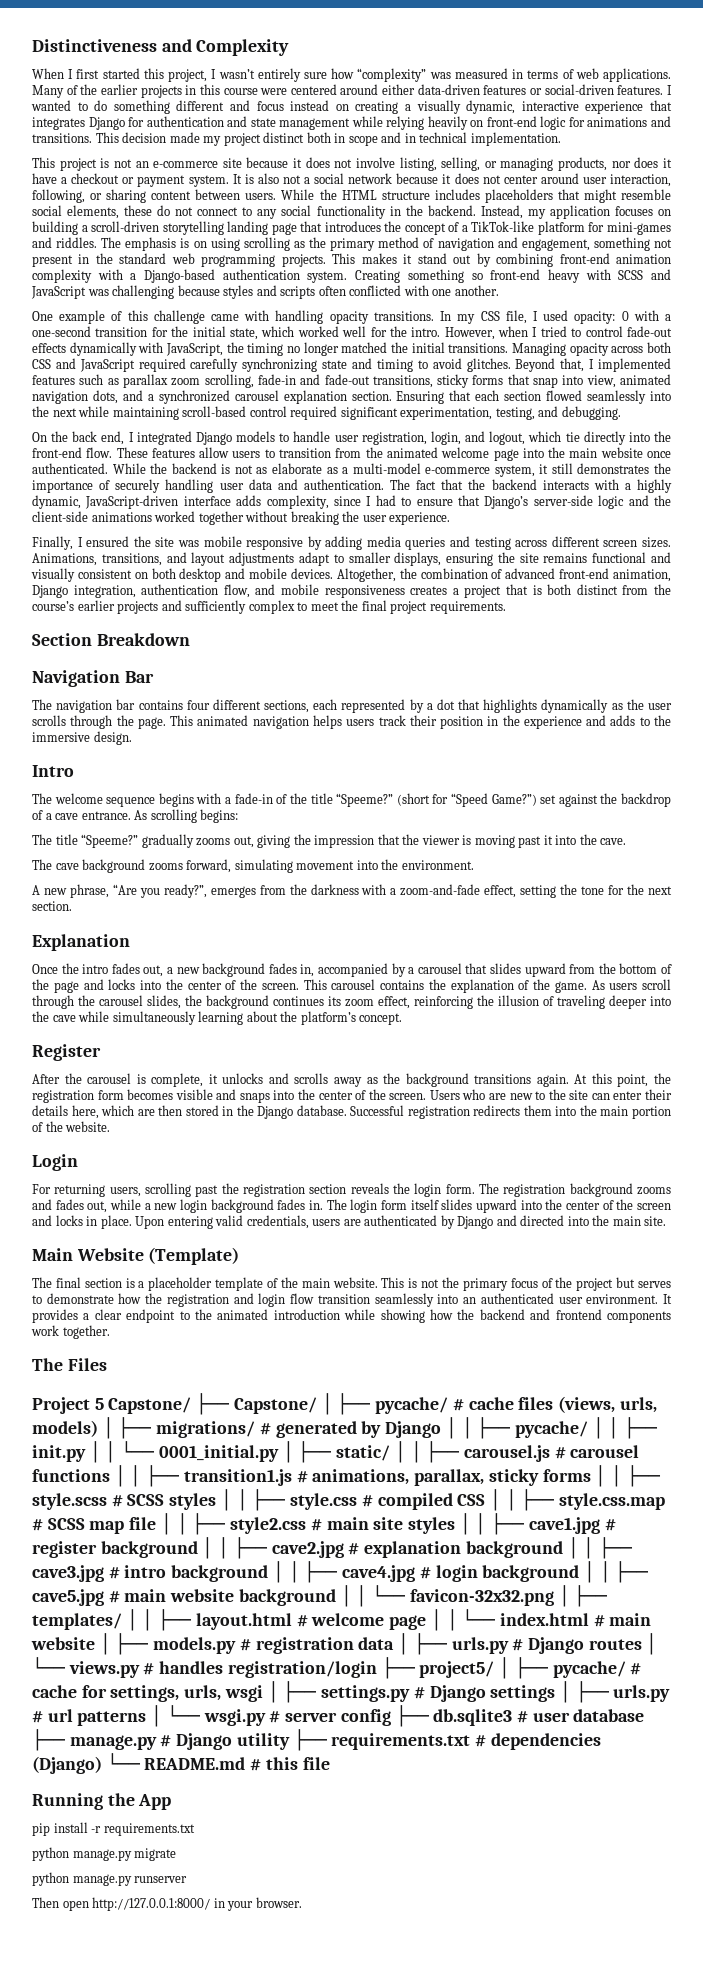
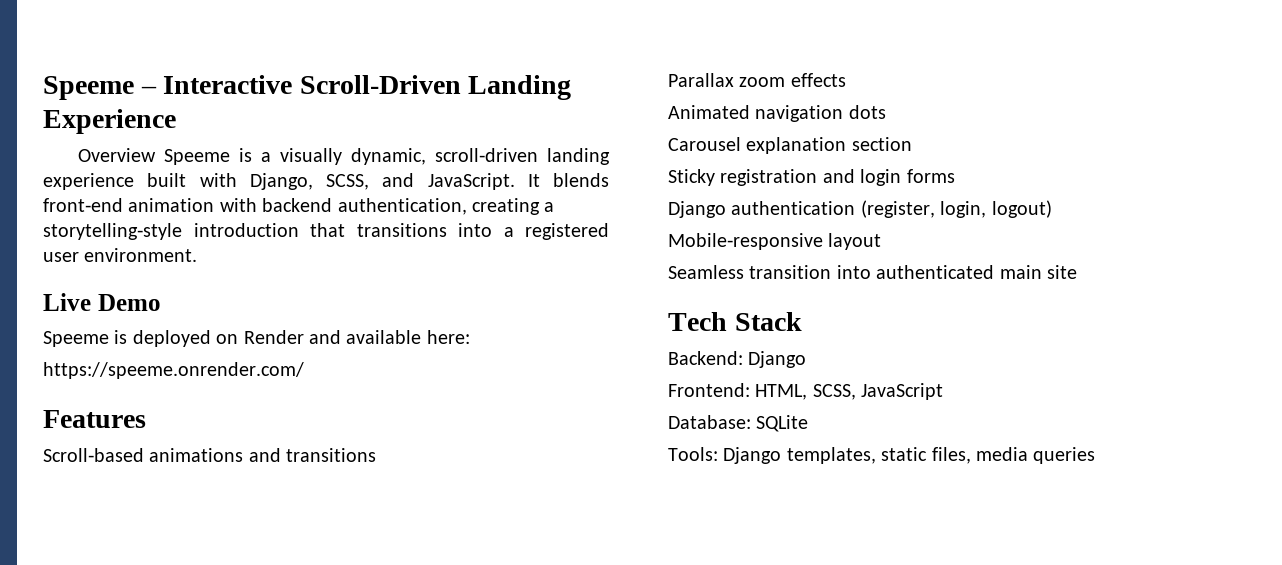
[32,39,290,56] [32,68,671,82] [32,84,672,98] [31,100,673,114] [32,116,671,130] [32,132,561,146] [32,157,673,171] [32,173,672,187] [32,189,671,203] [32,205,671,219] [32,221,672,235] [32,237,673,251] [32,253,672,267] [32,269,672,283] [31,285,499,299] [32,310,671,324] [32,326,673,340] [32,342,671,356] [32,358,672,372] [32,374,671,388] [32,390,672,404] [32,406,621,420] [32,431,671,445] [32,447,671,461] [32,463,671,477] [32,479,672,493] [32,495,671,509] [32,511,451,525] [32,536,671,550] [32,552,671,566] [31,568,671,582] [32,584,672,598] [32,600,506,614] [32,633,190,646] [32,670,154,687] [32,699,672,713] [32,715,672,729] [32,731,132,745] [32,765,74,777] [32,793,671,807] [32,809,239,823] [32,834,627,848] [32,859,474,873] [32,884,672,898] [32,901,72,911] [32,934,130,951] [32,963,673,977] [32,979,671,993] [32,995,671,1009] [32,1011,403,1025] [32,1044,101,1061] [32,1073,671,1087] [32,1089,672,1103] [32,1105,671,1119] [32,1121,111,1132] [32,1154,78,1171] [32,1183,671,1197] [32,1199,671,1213] [32,1215,667,1229] [32,1247,240,1265] [32,1277,671,1291] [32,1293,673,1307] [32,1309,671,1323] [31,1325,110,1339] [32,1358,107,1371] [32,1393,657,1415] [32,1417,659,1439] [32,1441,640,1463] [32,1465,661,1487] [32,1489,666,1511] [32,1513,616,1535] [32,1537,633,1559] [32,1561,650,1583] [32,1585,609,1607] [32,1609,652,1631] [31,1633,658,1655] [32,1657,642,1679] [32,1681,671,1703] [32,1705,645,1727] [32,1729,601,1751] [32,1753,330,1774] [32,1793,172,1810] [32,1822,195,1836] [32,1847,177,1861] [32,1872,188,1886] [32,1897,302,1911] Distinctiveness and Complexity // When I first started this project, I wasn’t entirely sure how “complexity” was measured in terms of web applications. Many of the earlier projects in this course were centered around either data-driven features or social-driven features. I wanted to do something different and focus instead on creating a visually dynamic, interactive experience that integrates Django for authentication and state management while relying heavily on front-end logic for animations and transitions. This decision made my project distinct both in scope and in technical implementation. // This project is not an e-commerce site because it does not involve listing, selling, or managing products, nor does it have a checkout or payment system. It is also not a social network because it does not center around user interaction, following, or sharing content between users. While the HTML structure includes placeholders that might resemble social elements, these do not connect to any social functionality in the backend. Instead, my application focuses on building a scroll-driven storytelling landing page that introduces the concept of a TikTok-like platform for mini-games and riddles. The emphasis is on using scrolling as the primary method of navigation and engagement, something not present in the standard web programming projects. This makes it stand out by combining front-end animation complexity with a Django-based authentication system. Creating something so front-end heavy with SCSS and JavaScript was challenging because styles and scripts often conflicted with one another. // One example of this challenge came with handling opacity transitions. In my CSS file, I used opacity: 0 with a one-second transition for the initial state, which worked well for the intro. However, when I tried to control fade-out effects dynamically with JavaScript, the timing no longer matched the initial transitions. Managing opacity across both CSS and JavaScript required carefully synchronizing state and timing to avoid glitches. Beyond that, I implemented features such as parallax zoom scrolling, fade-in and fade-out transitions, sticky forms that snap into view, animated navigation dots, and a synchronized carousel explanation section. Ensuring that each section flowed seamlessly into the next while maintaining scroll-based control required significant experimentation, testing, and debugging. // On the back end, I integrated Django models to handle user registration, login, and logout, which tie directly into the front-end flow. These features allow users to transition from the animated welcome page into the main website once authenticated. While the backend is not as elaborate as a multi-model e-commerce system, it still demonstrates the importance of securely handling user data and authentication. The fact that the backend interacts with a highly dynamic, JavaScript-driven interface adds complexity, since I had to ensure that Django’s server-side logic and the client-side animations worked together without breaking the user experience. // Finally, I ensured the site was mobile responsive by adding media queries and testing across different screen sizes. Animations, transitions, and layout adjustments adapt to smaller displays, ensuring the site remains functional and visually consistent on both desktop and mobile devices. Altogether, the combination of advanced front-end animation, Django integration, authentication flow, and mobile responsiveness creates a project that is both distinct from the course’s earlier projects and sufficiently complex to meet the final project requirements. // Section Breakdown // Navigation Bar // The navigation bar contains four different sections, each represented by a dot that highlights dynamically as the user scrolls through the page. This animated navigation helps users track their position in the experience and adds to the immersive design. // Intro // The welcome sequence begins with a fade-in of the title “Speeme?” (short for “Speed Game?”) set against the backdrop of a cave entrance. As scrolling begins: // The title “Speeme?” gradually zooms out, giving the impression that the viewer is moving past it into the cave. // The cave background zooms forward, simulating movement into the environment. // A new phrase, “Are you ready?”, emerges from the darkness with a zoom-and-fade effect, setting the tone for the next section. // Explanation // Once the intro fades out, a new background fades in, accompanied by a carousel that slides upward from the bottom of the page and locks into the center of the screen. This carousel contains the explanation of the game. As users scroll through the carousel slides, the background continues its zoom effect, reinforcing the illusion of traveling deeper into the cave while simultaneously learning about the platform’s concept. // Register // After the carousel is complete, it unlocks and scrolls away as the background transitions again. At this point, the registration form becomes visible and snaps into the center of the screen. Users who are new to the site can enter their details here, which are then stored in the Django database. Successful registration redirects them into the main portion of the website. // Login // For returning users, scrolling past the registration section reveals the login form. The registration background zooms and fades out, while a new login background fades in. The login form itself slides upward into the center of the screen and locks in place. Upon entering valid credentials, users are authenticated by Django and directed into the main site. // Main Website (Template) // The final section is a placeholder template of the main website. This is not the primary focus of the project but serves to demonstrate how the registration and login flow transition seamlessly into an authenticated user environment. It provides a clear endpoint to the animated introduction while showing how the backend and frontend components work together. // The Files // Project 5 Capstone/ ├── Capstone/ │ ├── pycache/ # cache files (views, urls, models) │ ├── migrations/ # generated by Django │ │ ├── pycache/ │ │ ├── init.py │ │ └── 0001_initial.py │ ├── static/ │ │ ├── carousel.js # carousel functions │ │ ├── transition1.js # animations, parallax, sticky forms │ │ ├── style.scss # SCSS styles │ │ ├── style.css # compiled CSS │ │ ├── style.css.map # SCSS map file │ │ ├── style2.css # main site styles │ │ ├── cave1.jpg # register background │ │ ├── cave2.jpg # explanation background │ │ ├── cave3.jpg # intro background │ │ ├── cave4.jpg # login background │ │ ├── cave5.jpg # main website background │ │ └── favicon-32x32.png │ ├── templates/ │ │ ├── layout.html # welcome page │ │ └── index.html # main website │ ├── models.py # registration data │ ├── urls.py # Django routes │ └── views.py # handles registration/login ├── project5/ │ ├── pycache/ # cache for settings, urls, wsgi │ ├── settings.py # Django settings │ ├── urls.py # url patterns │ └── wsgi.py # server config ├── db.sqlite3 # user database ├── manage.py # Django utility ├── requirements.txt # dependencies (Django) └── README.md # this file // Running the App // pip install -r requirements.txt // python manage.py migrate // python manage.py runserver // Then open http://127.0.0.1:8000/ in your browser. -> [43,75,572,100] [43,109,176,134] [78,148,610,165] [43,173,609,190] [43,198,555,215] [43,223,609,240] [43,248,198,262] [43,293,161,311] [43,330,470,347] [43,362,304,379] [43,410,146,428] [43,448,377,462] [668,73,846,87] [668,105,886,122] [668,137,912,154] [668,169,955,186] [668,200,1052,218] [668,233,882,250] [668,265,1077,279] [668,312,802,331] [668,351,807,368] [668,383,944,400] [668,415,809,432] [668,447,1096,464] Speeme – Interactive Scroll‑Driven Landing Experience // Overview Speeme is a visually dynamic, scroll‑driven landing experience built with Django, SCSS, and JavaScript. It blends front‑end animation with backend authentication, creating a storytelling‑style introduction that transitions into a registered user environment. // Live Demo // Speeme is deployed on Render and available here: // https://speeme.onrender.com/ // Features // Scroll‑based animations and transitions // Parallax zoom effects // Animated navigation dots // Carousel explanation section // Sticky registration and login forms // Django authentication (register, login, logout) // Mobile‑responsive layout // Seamless transition into authenticated main site // Tech Stack // Backend: Django // Frontend: HTML, SCSS, JavaScript // Database: SQLite // Tools: Django templates, static files, media queries

